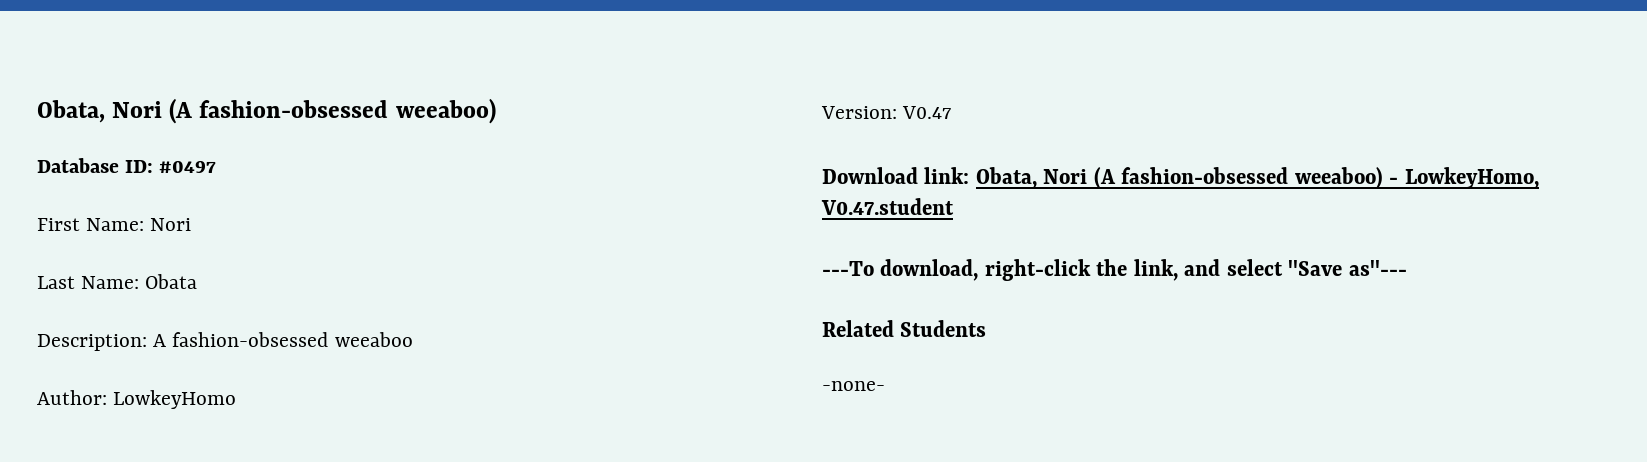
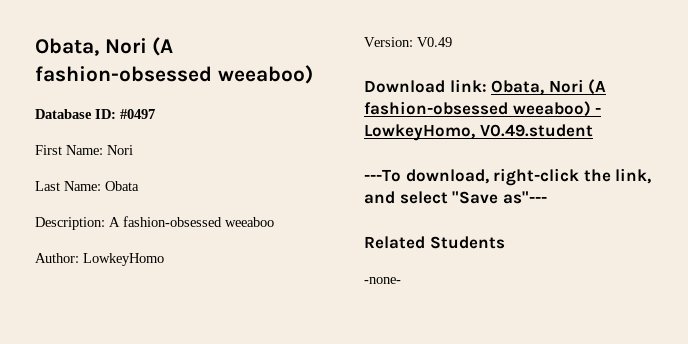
[902,106,952,119] V0.47 -> [417,37,452,47] V0.49
[821,198,954,215] V0.47.student -> [479,124,593,137] V0.49.student

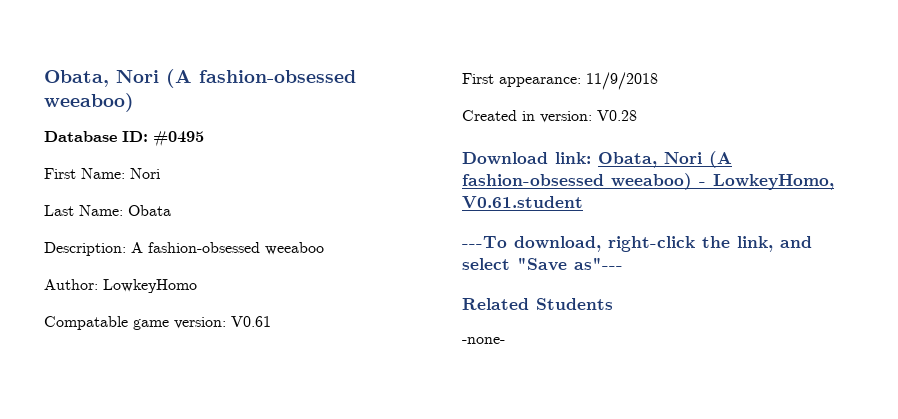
[120,109,155,119] #0497 -> [153,131,204,147] #0495
[364,37,452,47] Version: V0.49 -> [44,316,271,330] [462,72,658,90] [462,110,637,123] Compatable game version: V0.61 // First appearance: 11/9/2018 // Created in version: V0.28
[479,124,593,137] V0.49.student -> [462,196,583,208] V0.61.student

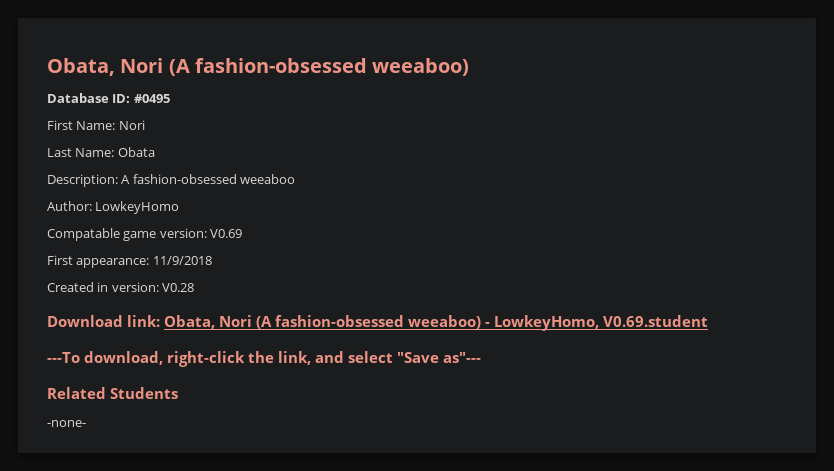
[231,316,271,327] V0.61 -> [210,229,243,238] V0.69
[462,196,583,208] V0.61.student -> [603,315,708,327] V0.69.student

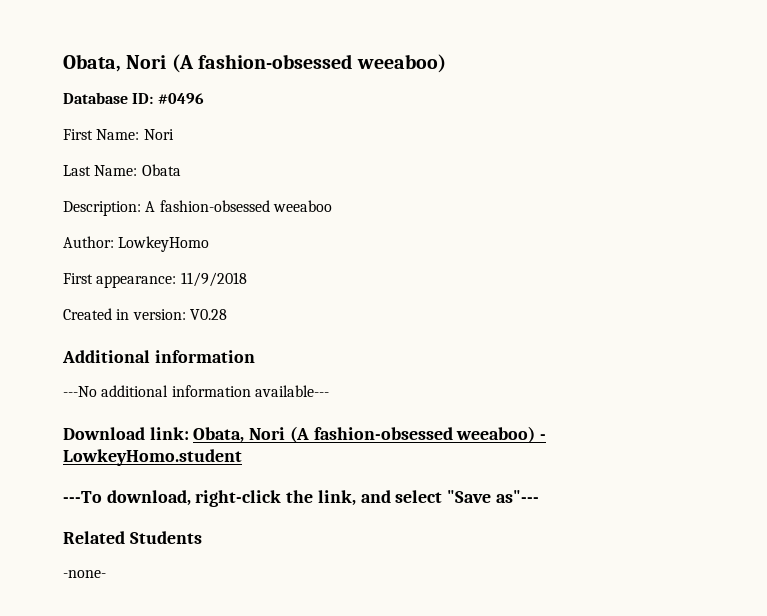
[133,94,170,103] #0495 -> [157,93,204,104] #0496
[47,228,243,241] // Compatable game version: V0.69 -> (210, 244) none
(195, 287) none -> [62,350,255,363] [63,385,329,397] // Additional information // ---No additional information available---
[494,315,708,331] LowkeyHomo, V0.69.student -> [63,449,242,466] LowkeyHomo.student

